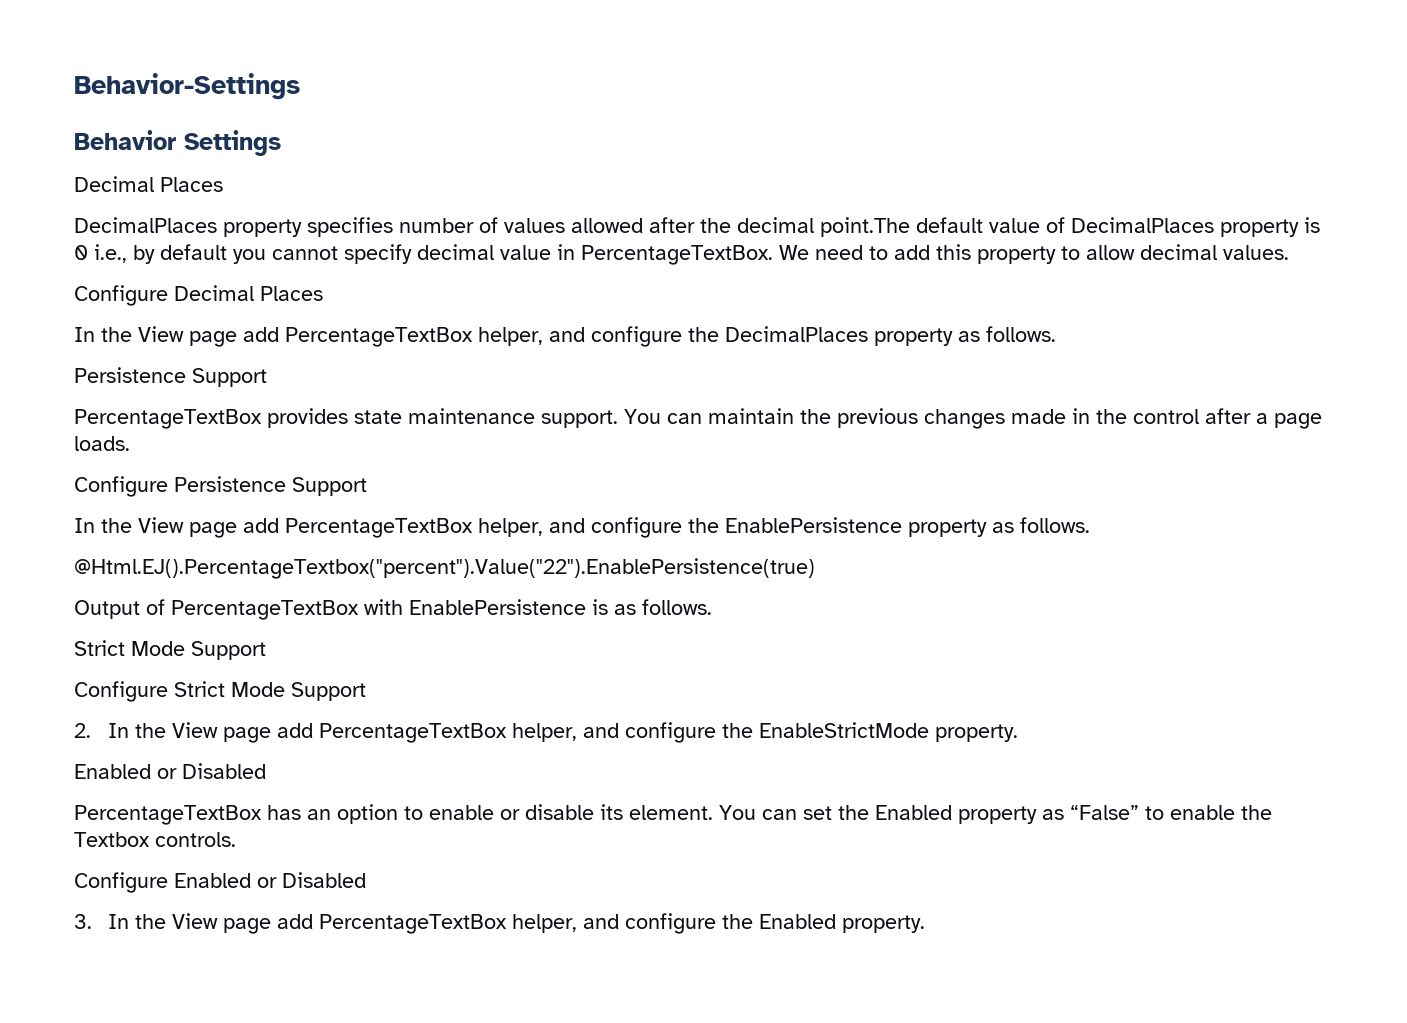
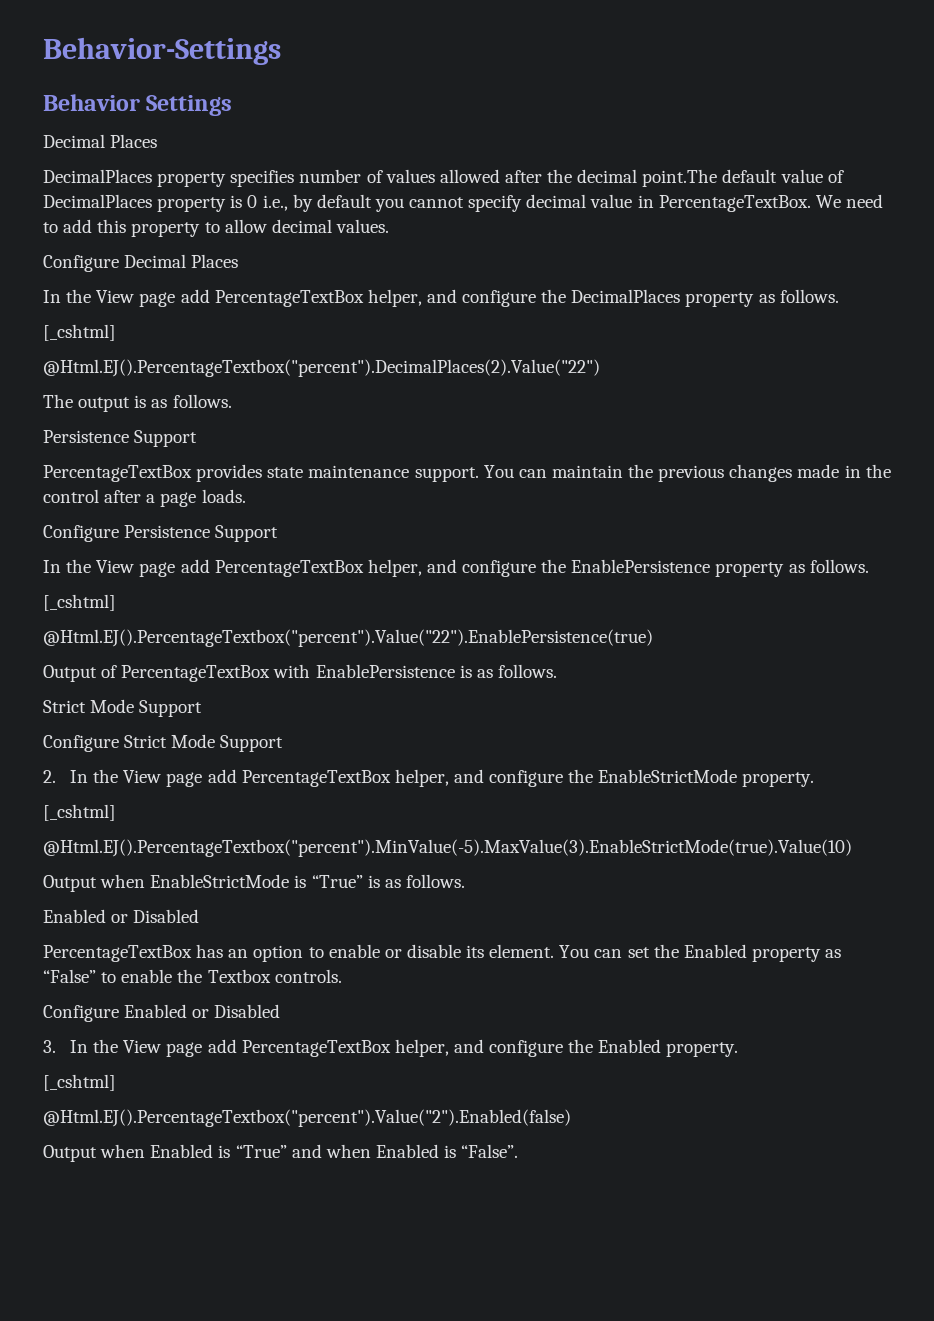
(1056, 334) none -> [43,324,116,341] [43,359,600,377] [43,394,232,412] // [_cshtml] // @Html.EJ().PercentageTextbox("percent").DecimalPlaces(2).Value("22") // The output is as follows.
(1090, 525) none -> [43,594,116,611] // [_cshtml]
(1019, 733) none -> [43,804,116,821] [43,839,852,857] [43,874,465,892] // [_cshtml] // @Html.EJ().PercentageTextbox("percent").MinValue(-5).MaxValue(3).EnableStrictMode(true).Value(10) // Output when EnableStrictMode is “True” is as follows.
(926, 924) none -> [43,1074,116,1091] [43,1109,571,1127] [43,1144,519,1162] // [_cshtml] // @Html.EJ().PercentageTextbox("percent").Value("2").Enabled(false) // Output when Enabled is “True” and when Enabled is “False”.

